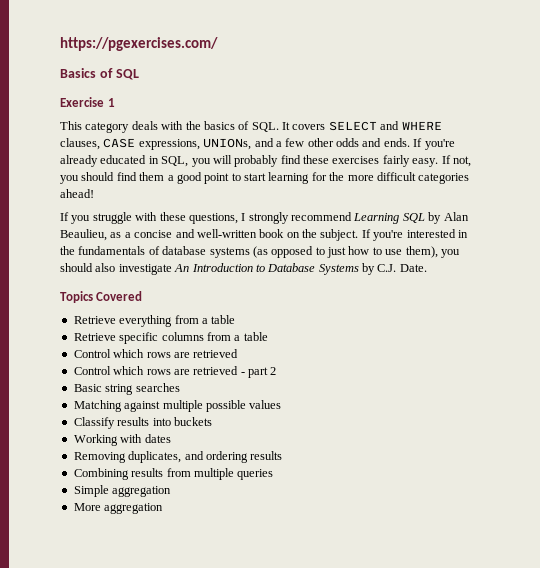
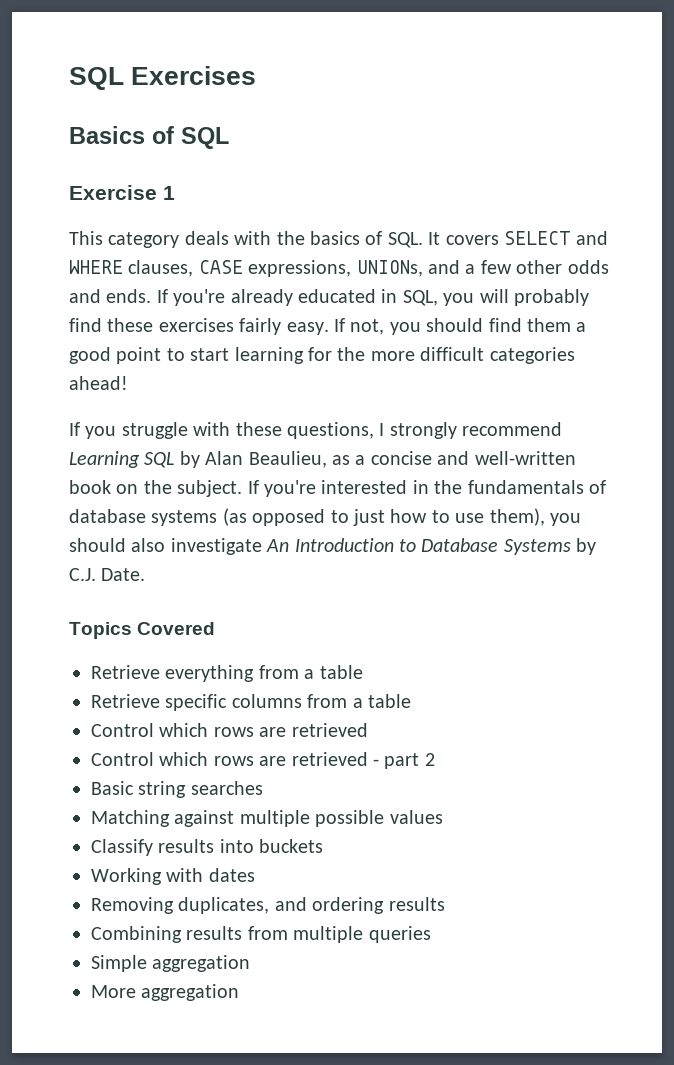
[60,37,218,51] https://pgexercises.com/ -> [69,66,257,90] SQL Exercises

